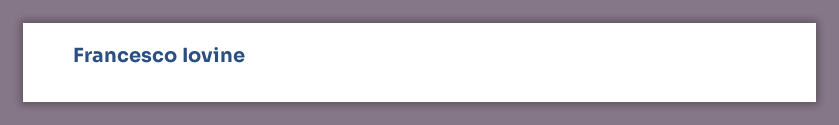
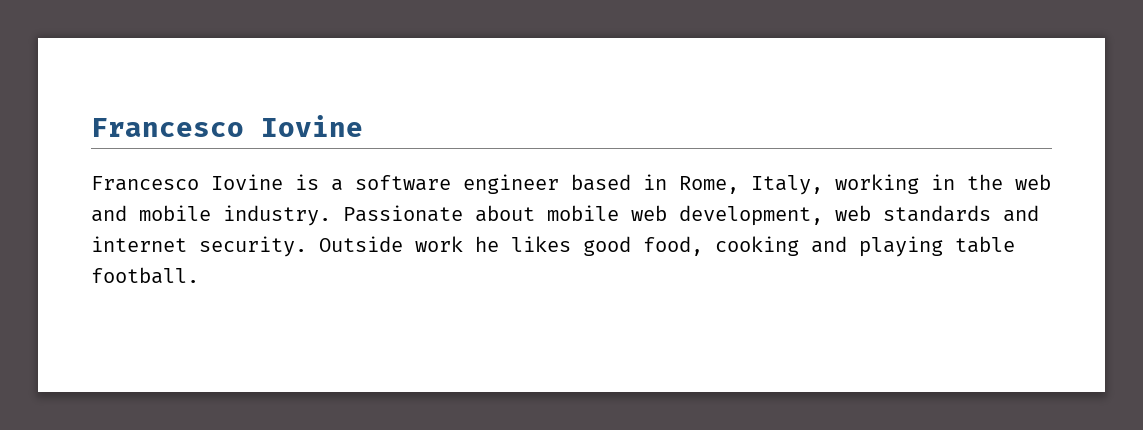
[73,47,246,63] Francesco Iovine -> [91,115,363,137] [91,174,1051,195] [91,205,1039,226] [91,236,1015,257] [91,267,199,284] Francesco Iovine // Francesco Iovine is a software engineer based in Rome, Italy, working in the web and mobile industry. Passionate about mobile web development, web standards and internet security. Outside work he likes good food, cooking and playing table football.

